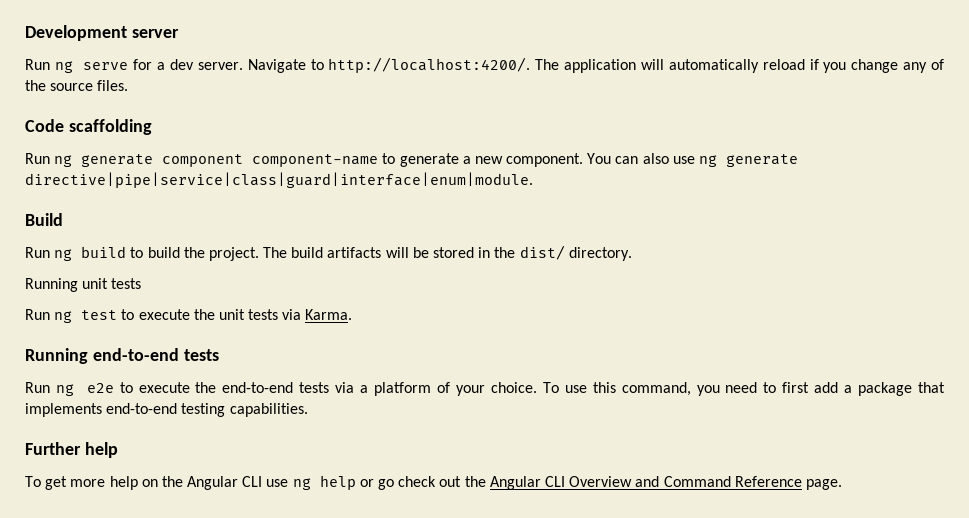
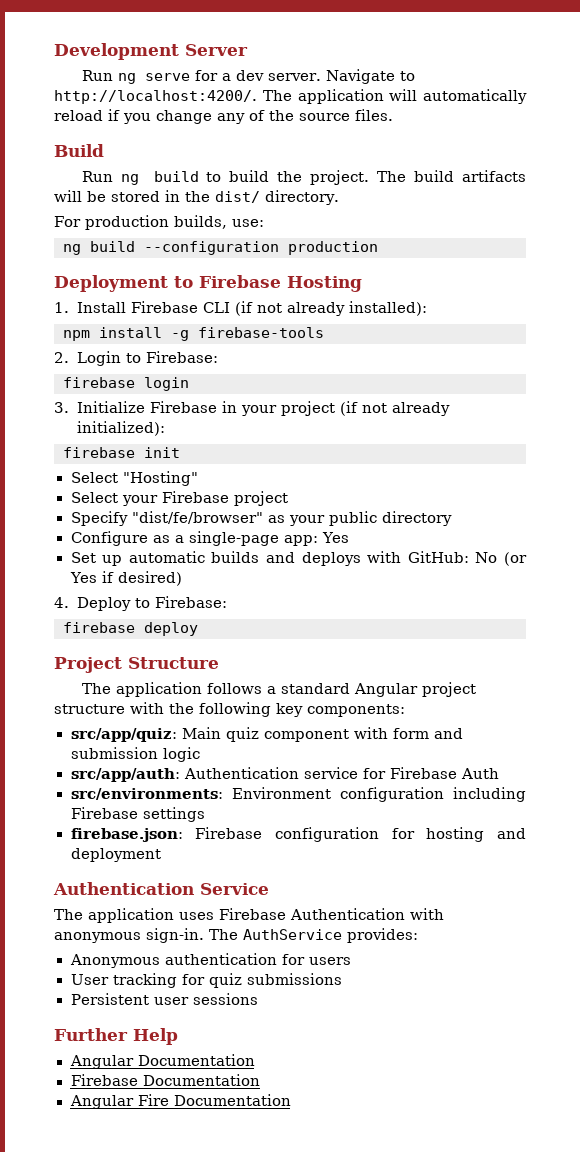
[131,29,179,38] server -> [185,44,248,56] Server
[25,119,152,135] [25,153,799,167] [25,172,533,188] // Code scaffolding // Run ng generate component component-name to generate a new component. You can also use ng generate directive|pipe|service|class|guard|interface|enum|module. -> (393, 115) none
[25,278,142,292] [25,309,353,323] [25,348,219,364] [25,382,946,396] [25,403,308,417] [25,442,118,458] [25,475,842,490] Running unit tests // Run ng test to execute the unit tests via Karma. // Running end-to-end tests // Run ng e2e to execute the end-to-end tests via a platform of your choice. To use this command, you need to first add a package that implements end-to-end testing capabilities. // Further help // To get more help on the Angular CLI use ng help or go check out the Angular CLI Overview and Command Reference page. -> [54,215,264,230] [63,241,378,255] [54,275,362,292] [54,301,427,316] [63,327,324,341] [54,351,218,366] [63,377,189,391] [54,401,450,416] [76,421,165,436] [63,447,180,458] [70,471,198,486] [70,491,288,506] [70,511,452,526] [70,531,350,546] [70,551,527,566] [69,571,183,586] [54,596,227,611] [63,622,198,636] [54,657,219,673] [82,682,477,697] [54,702,405,717] [70,727,463,742] [70,747,200,762] [70,767,499,782] [70,787,526,802] [70,807,205,822] [70,827,526,842] [70,848,161,862] [53,882,269,895] [54,908,444,923] [54,928,418,943] [69,953,351,968] [70,973,342,988] [70,993,258,1005] [54,1028,178,1045] [69,1054,255,1069] [70,1074,260,1086] [69,1094,291,1109] For production builds, use: // ng build --configuration production // Deployment to Firebase Hosting // 1. Install Firebase CLI (if not already installed): // npm install -g firebase-tools // 2. Login to Firebase: // firebase login // 3. Initialize Firebase in your project (if not already initialized): // firebase init // Select "Hosting" // Select your Firebase project // Specify "dist/fe/browser" as your public directory // Configure as a single-page app: Yes // Set up automatic builds and deploys with GitHub: No (or Yes if desired) // 4. Deploy to Firebase: // firebase deploy // Project Structure // The application follows a standard Angular project structure with the following key components: // src/app/quiz: Main quiz component with form and submission logic // src/app/auth: Authentication service for Firebase Auth // src/environments: Environment configuration including Firebase settings // firebase.json: Firebase configuration for hosting and deployment // Authentication Service // The application uses Firebase Authentication with anonymous sign-in. The AuthService provides: // Anonymous authentication for users // User tracking for quiz submissions // Persistent user sessions // Further Help // Angular Documentation // Firebase Documentation // Angular Fire Documentation

